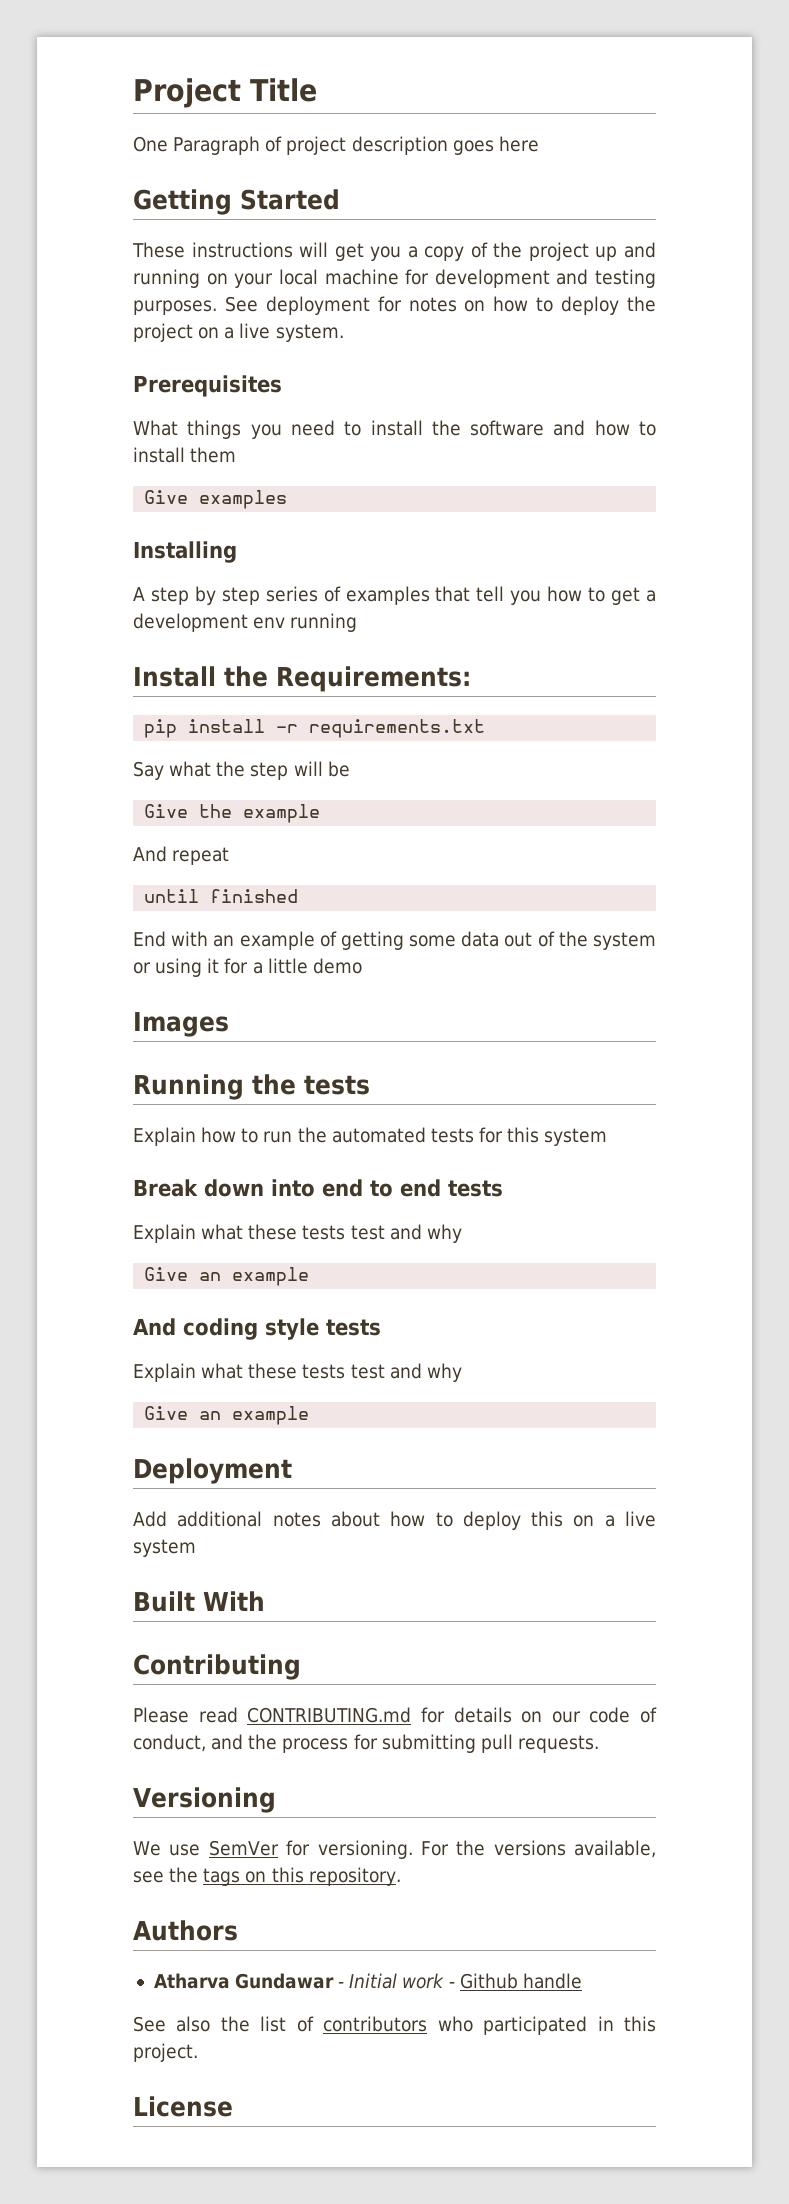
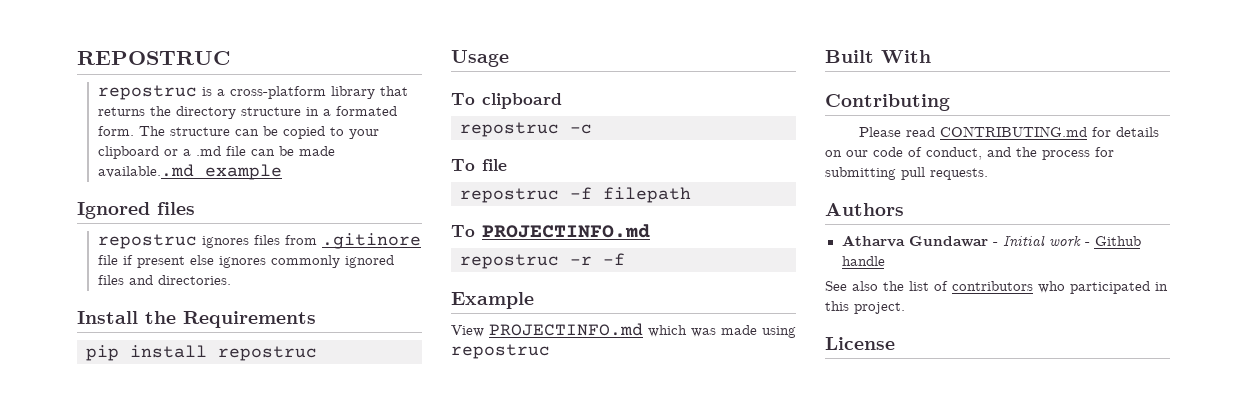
[133,78,317,108] [133,136,539,155] [133,189,340,215] [132,242,656,261] [133,269,656,288] [133,296,657,315] [133,323,344,342] [133,375,282,397] [133,420,656,439] [133,447,237,463] [144,490,288,509] [133,541,237,563] [133,586,656,605] [133,613,358,632] Project Title // One Paragraph of project description goes here // Getting Started // These instructions will get you a copy of the project up and running on your local machine for development and testing purposes. See deployment for notes on how to deploy the project on a live system. // Prerequisites // What things you need to install the software and how to install them // Give examples // Installing // A step by step series of examples that tell you how to get a development env running -> [77,51,230,65] [97,85,408,100] [97,106,397,119] [97,126,379,139] [97,146,335,159] [97,164,282,180] [77,202,195,219] [97,233,421,249] [97,255,394,268] [97,275,231,285] REPOSTRUC // repostruc is a cross-platform library that returns the directory structure in a formated form. The structure can be copied to your clipboard or a .md file can be made available..md example // Ignored files // repostruc ignores files from .gitinore file if present else ignores commonly ignored files and directories.
[276,666,471,692] Requirements: -> [183,311,316,328] Requirements
[276,719,486,738] [133,761,350,780] [144,804,321,823] [133,846,230,865] [144,889,299,903] [133,931,656,950] [133,958,362,977] [133,1012,229,1037] [133,1074,370,1100] [133,1127,608,1146] [133,1179,503,1197] [133,1224,462,1243] [144,1267,310,1286] [133,1318,381,1340] [133,1363,462,1382] [144,1406,310,1425] [133,1458,292,1484] [133,1511,657,1530] [133,1539,196,1557] -r requirements.txt // Say what the step will be // Give the example // And repeat // until finished // End with an example of getting some data out of the system or using it for a little demo // Images // Running the tests // Explain how to run the automated tests for this system // Break down into end to end tests // Explain what these tests test and why // Give an example // And coding style tests // Explain what these tests test and why // Give an example // Deployment // Add additional notes about how to deploy this on a live system -> [218,346,317,361] [451,50,509,67] [451,93,562,109] [460,122,592,137] [451,159,507,171] [460,187,691,203] [451,224,650,238] [460,253,625,269] [451,292,534,309] [451,323,796,338] [451,344,550,359] repostruc // Usage // To clipboard // repostruc -c // To file // repostruc -f filepath // To PROJECTINFO.md // repostruc -r -f // Example // View PROJECTINFO.md which was made using repostruc
[133,1787,276,1813] [133,1840,656,1859] [133,1867,401,1886] // Versioning // We use SemVer for versioning. For the versions available, see the tags on this repository. -> (988, 174) none

